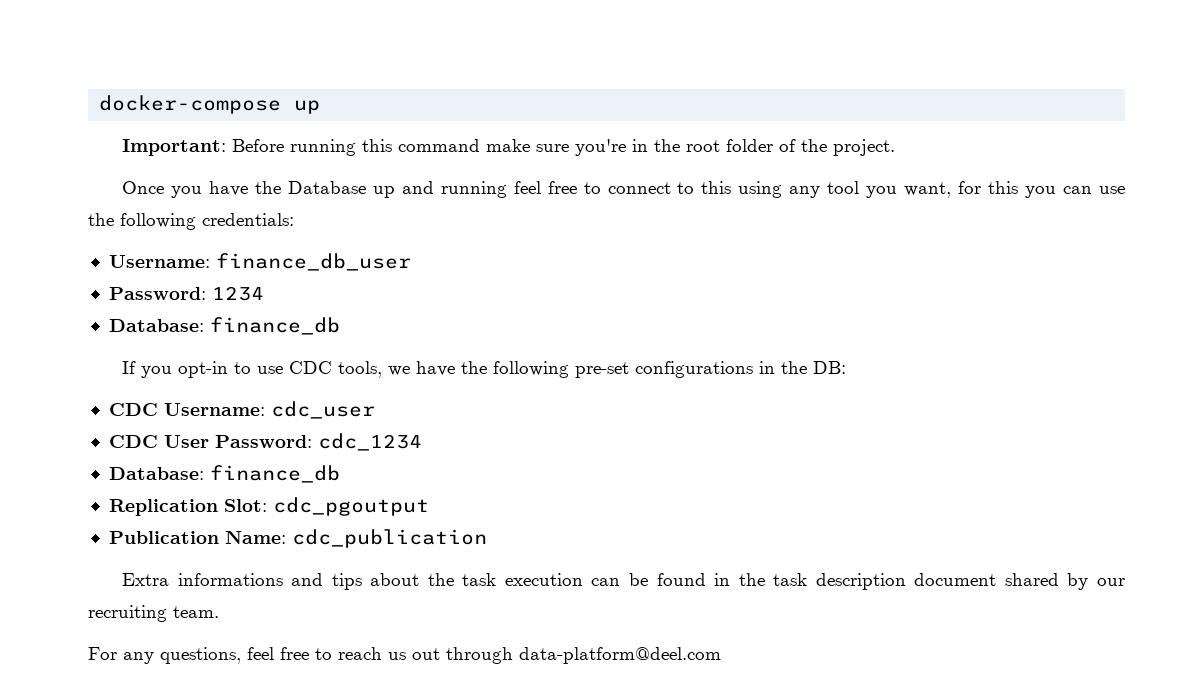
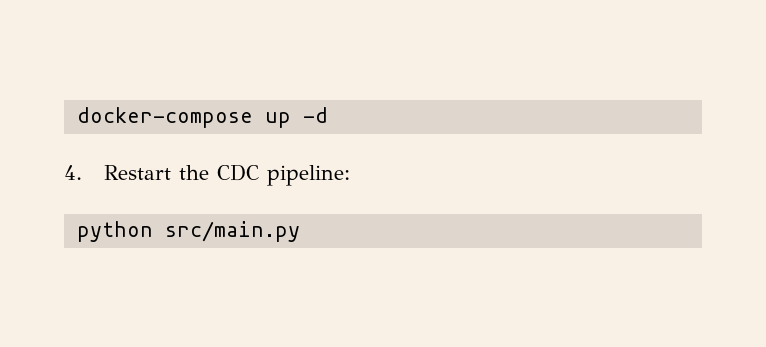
[122,139,896,156] [122,181,1126,198] [88,213,294,230] [108,253,411,271] [108,286,264,301] [108,317,340,335] [122,361,847,378] [108,401,375,419] [108,433,422,451] [108,465,340,483] [108,497,429,516] [108,529,487,548] [122,573,1126,590] [88,605,219,622] [88,647,721,664] // Important: Before running this command make sure you're in the root folder of the project. // Once you have the Database up and running feel free to connect to this using any tool you want, for this you can use the following credentials: // Username: finance_db_user // Password: 1234 // Database: finance_db // If you opt-in to use CDC tools, we have the following pre-set configurations in the DB: // CDC Username: cdc_user // CDC User Password: cdc_1234 // Database: finance_db // Replication Slot: cdc_pgoutput // Publication Name: cdc_publication // Extra informations and tips about the task execution can be found in the task description document shared by our recruiting team. // For any questions, feel free to reach us out through data-platform@deel.com -> [302,107,328,123] [64,164,350,186] [76,221,300,242] -d // 4. Restart the CDC pipeline: // python src/main.py

